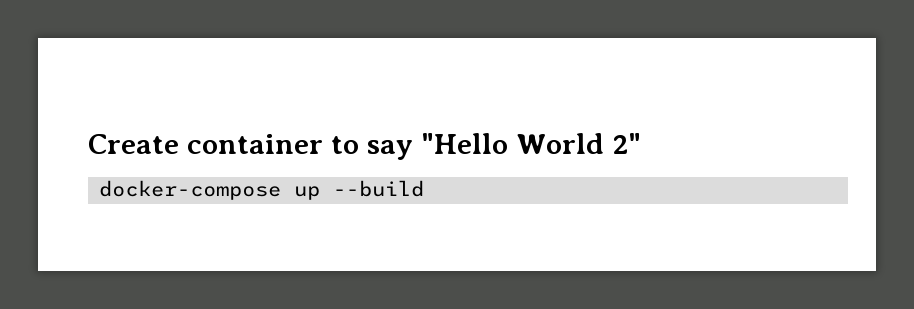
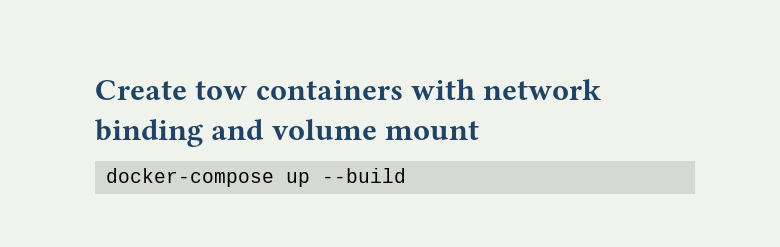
[186,133,641,160] container to say "Hello World 2" -> [195,79,602,100] [95,119,480,147] tow containers with network binding and volume mount

